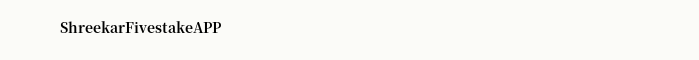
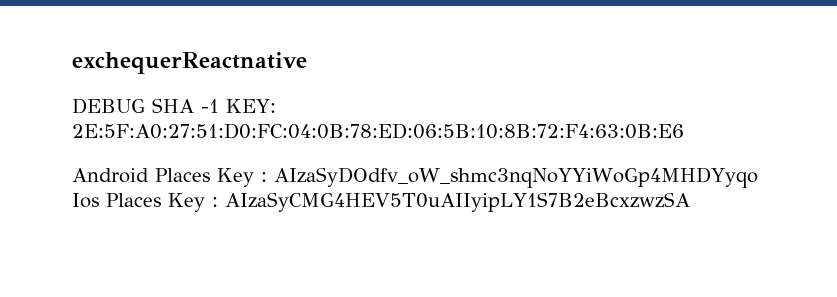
[60,21,222,33] ShreekarFivestakeAPP -> [72,52,307,74] [72,98,276,114] [72,123,684,139] [72,167,758,188] [72,192,690,212] exchequerReactnative // DEBUG SHA -1 KEY: 2E:5F:A0:27:51:D0:FC:04:0B:78:ED:06:5B:10:8B:72:F4:63:0B:E6 // Android Places Key : AIzaSyDOdfv_oW_shmc3nqNoYYiWoGp4MHDYyqo Ios Places Key : AIzaSyCMG4HEV5T0uAIIyipLY1S7B2eBcxzwzSA

